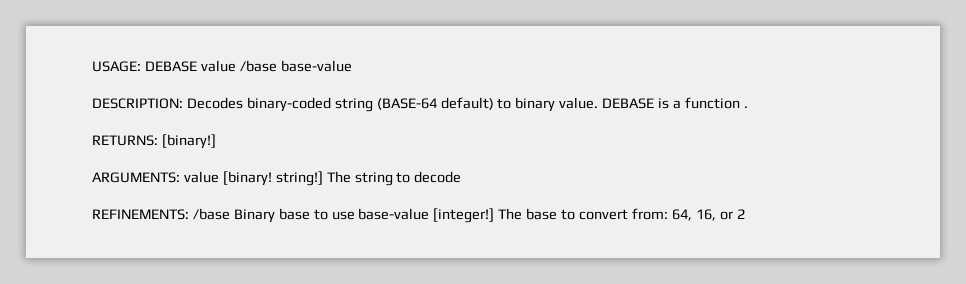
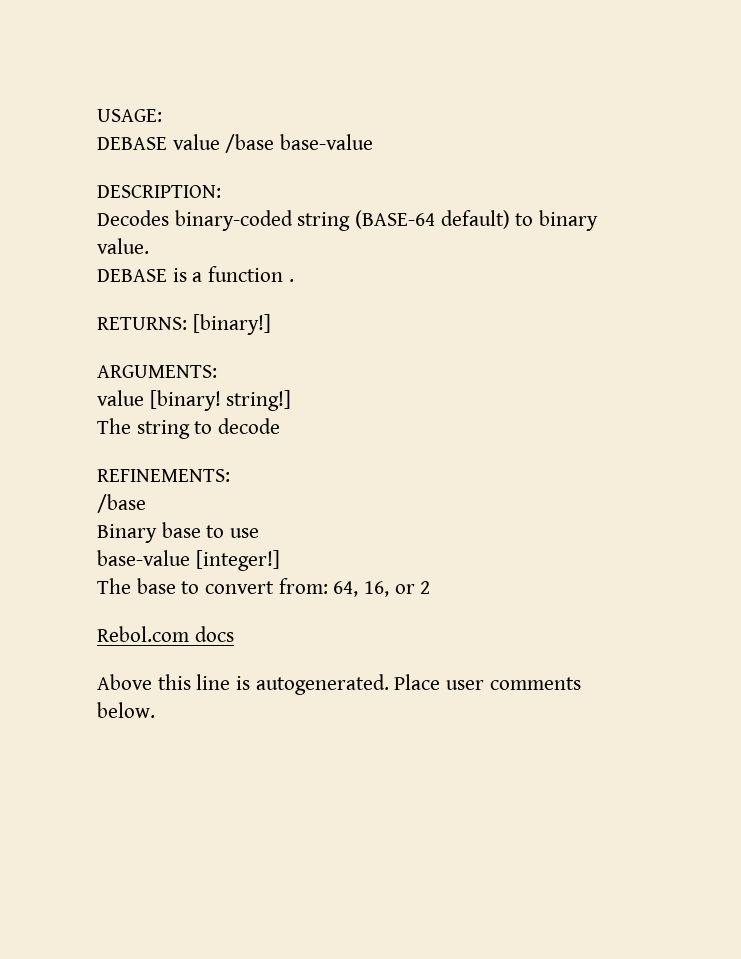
(141, 66) none -> (162, 115) //
(183, 103) none -> (221, 191) //
(599, 103) none -> (149, 246) //
(180, 177) none -> (217, 371) //
(323, 178) none -> (292, 400) //
[192,208,230,220] /base -> [97,494,146,513] // /base //
(355, 215) none -> (260, 533) //
(495, 215) none -> (280, 560) //
(745, 214) none -> [97,626,234,642] [97,674,581,695] [97,702,155,718] // Rebol.com docs // Above this line is autogenerated. Place user comments below.

